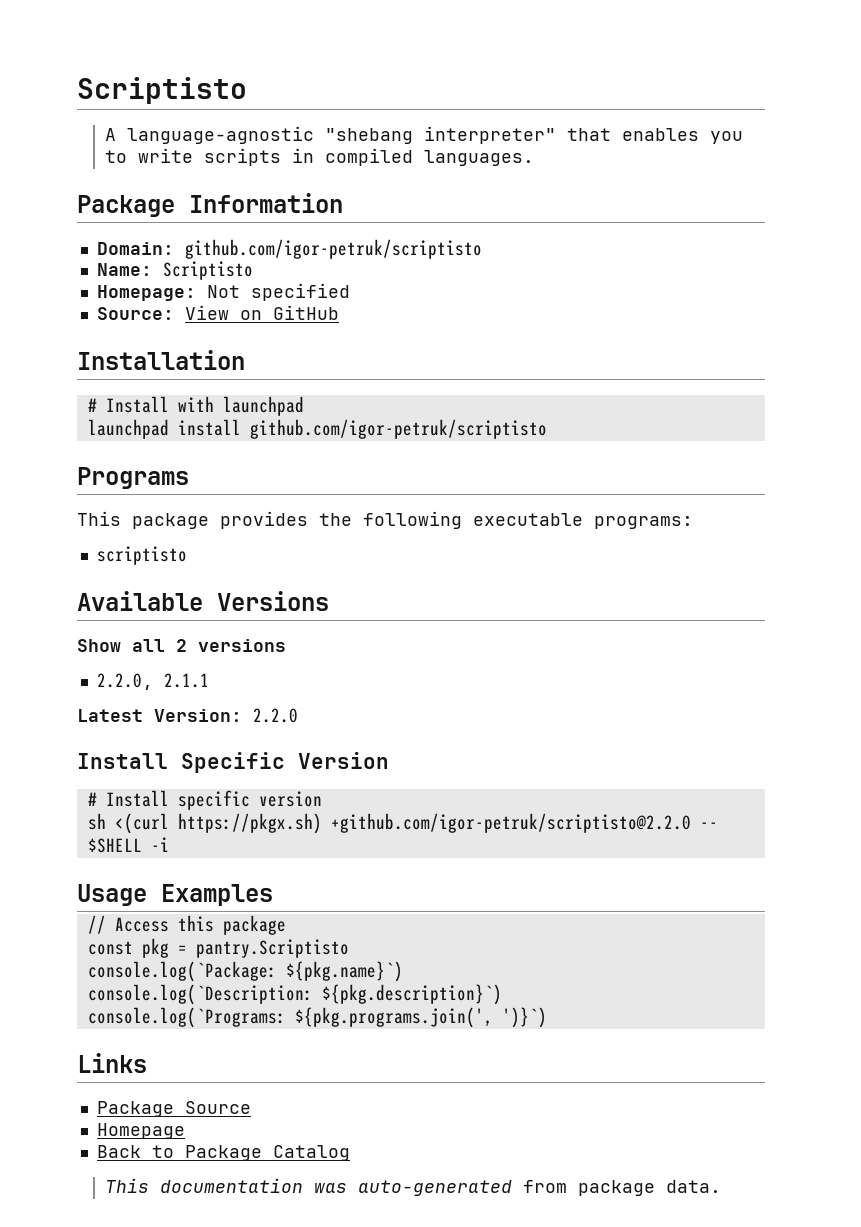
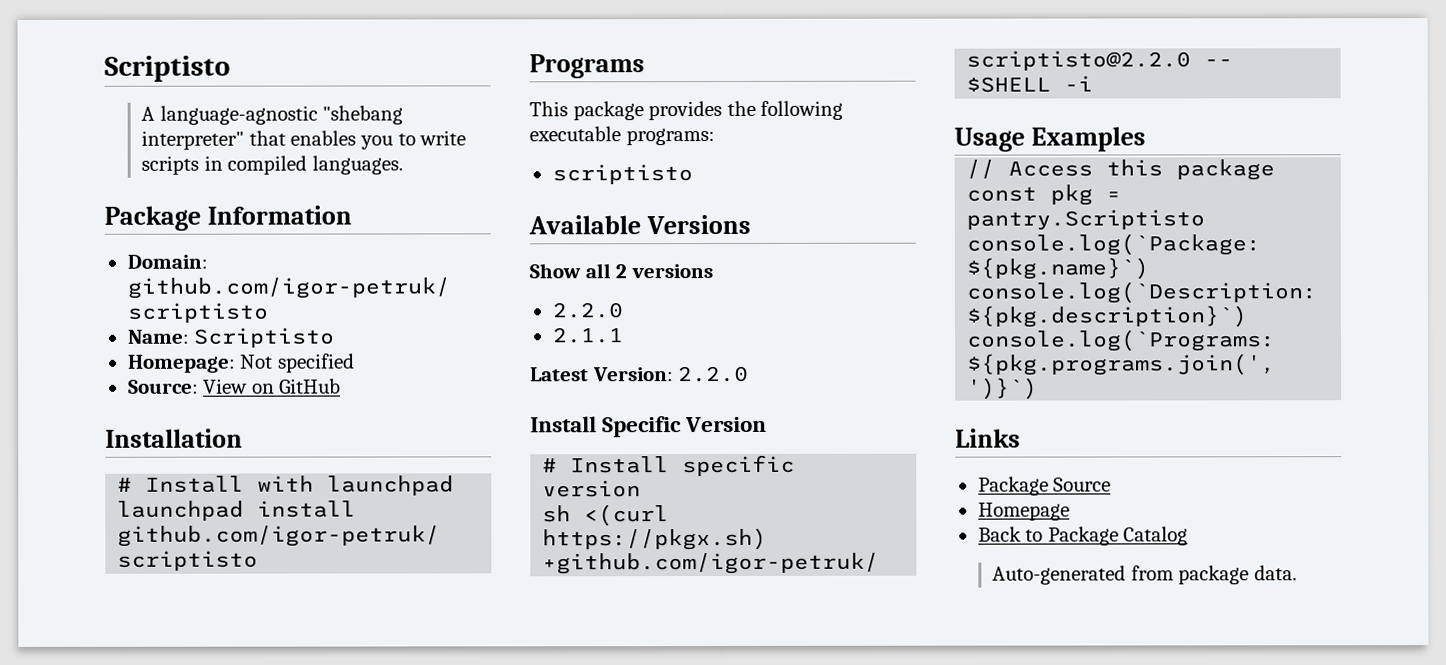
[96,673,153,690] 2.2.0, -> [551,302,623,319] 2.2.0 //
[105,1178,513,1196] This documentation was auto-generated -> [992,565,1127,585] Auto-generated

